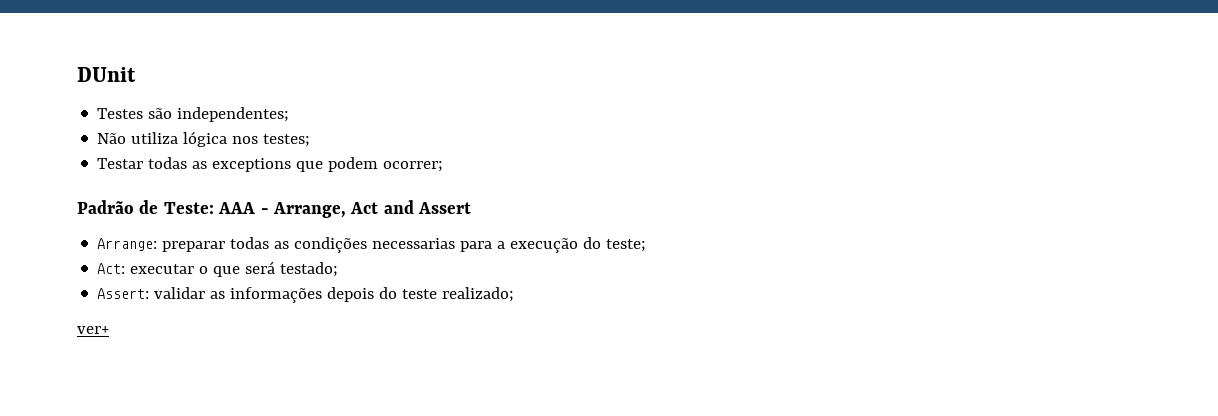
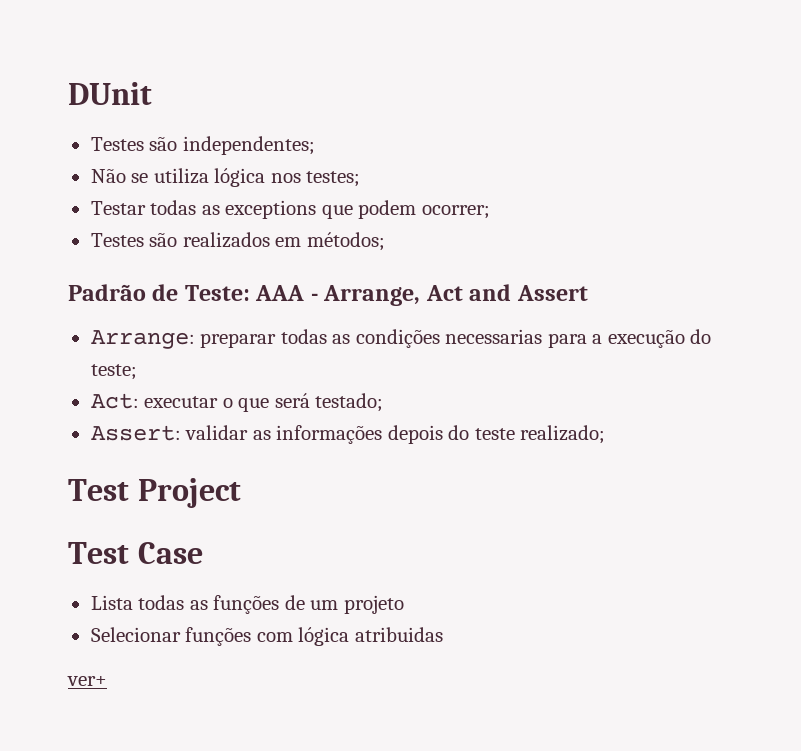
(127, 138) none -> [131,173,149,183] se
(444, 166) none -> [90,232,385,251] // Testes são realizados em métodos;
(515, 294) none -> [68,478,241,508] [68,542,203,564] [90,595,404,614] [90,627,443,646] // Test Project // Test Case // Lista todas as funções de um projeto // Selecionar funções com lógica atribuidas

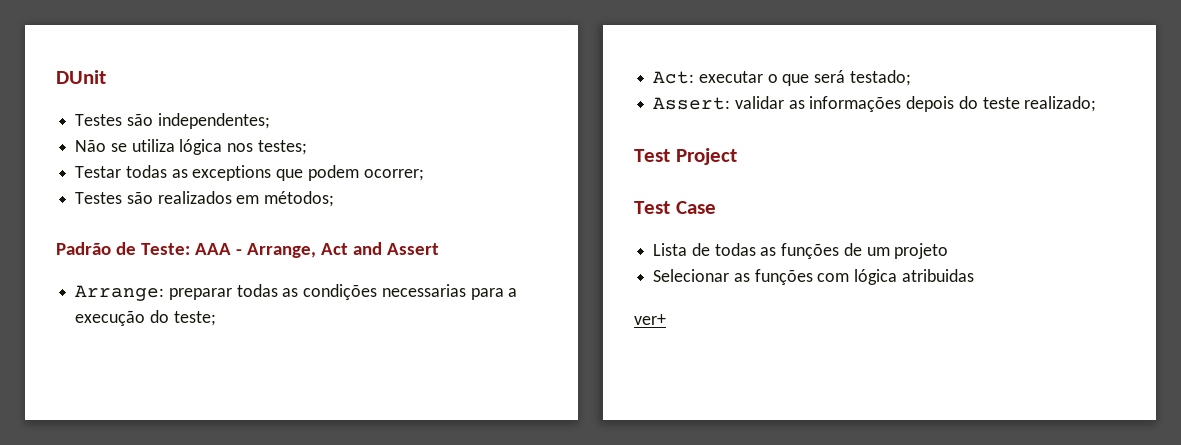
(133, 602) none -> [691,243,710,256] de
(181, 634) none -> [733,273,750,282] as

